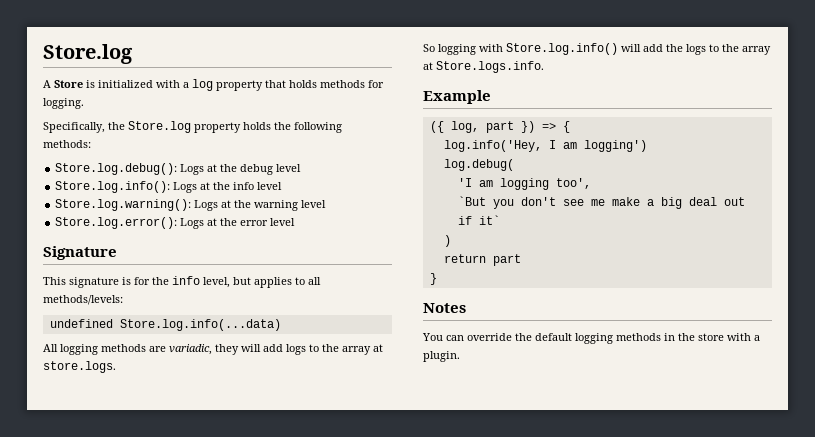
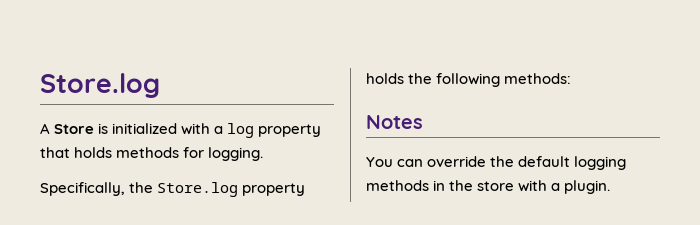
[55,163,302,175] [55,181,283,193] [55,199,327,211] [55,217,296,229] [43,246,117,260] [43,276,321,288] [43,295,123,305] [49,319,281,331] [43,344,383,355] [43,361,116,373] [423,43,771,55] [423,61,544,73] [423,90,491,104] [429,121,570,133] [443,140,647,152] [443,159,514,171] [457,178,591,190] [457,196,745,209] [457,215,500,225] [443,235,451,247] [443,254,521,266] [429,273,437,285] // Store.log.debug(): Logs at the debug level // Store.log.info(): Logs at the info level // Store.log.warning(): Logs at the warning level // Store.log.error(): Logs at the error level // Signature // This signature is for the info level, but applies to all methods/levels: // undefined Store.log.info(...data) // All logging methods are variadic, they will add logs to the array at store.logs. // So logging with Store.log.info() will add the logs to the array at Store.logs.info. // Example // ({ log, part }) => { // log.info('Hey, I am logging') // log.debug( // 'I am logging too', // `But you don't see me make a big deal out if it` // ) // return part // } -> (572, 78) none

